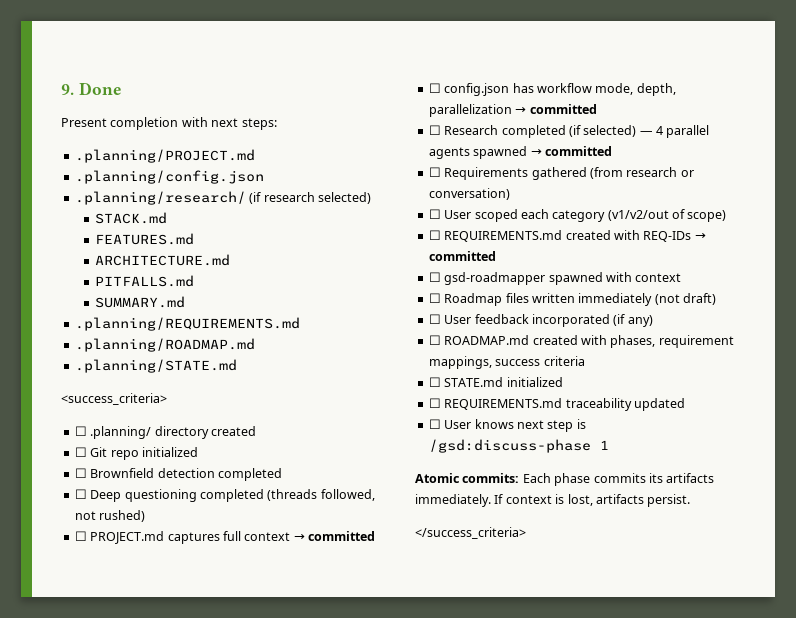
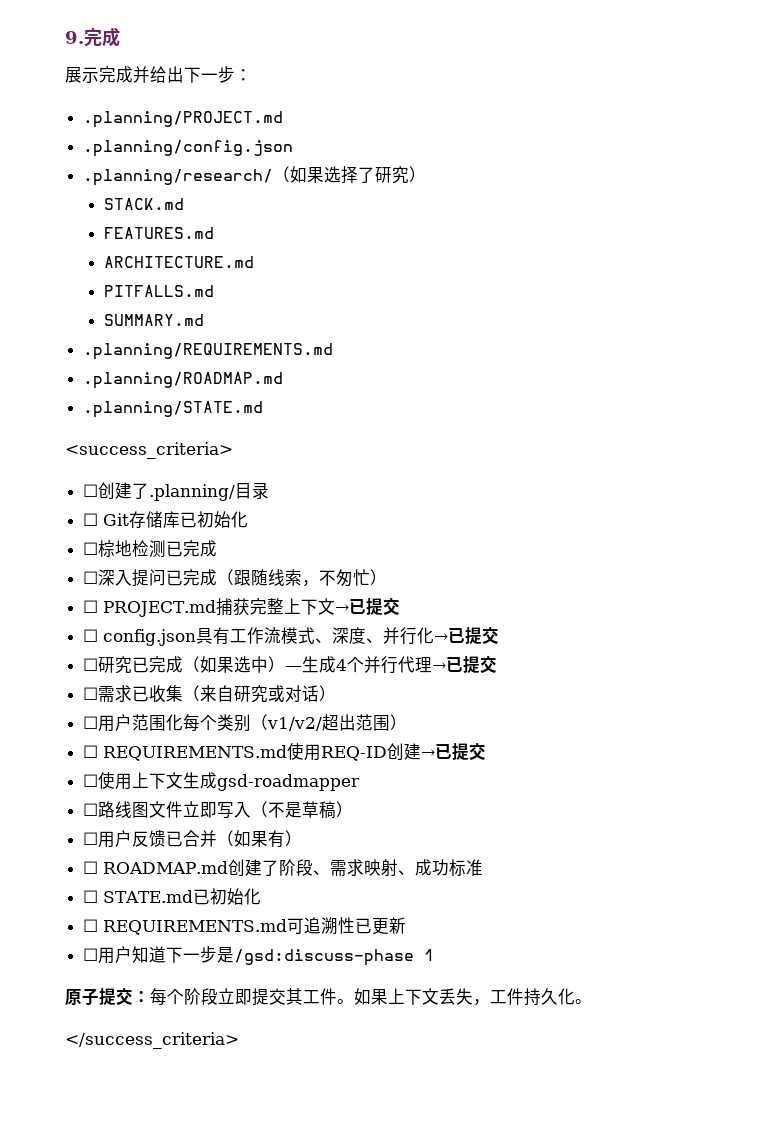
[78,82,122,95] [61,117,277,130] Done // Present completion with next steps: -> [84,27,120,47] [65,66,252,83] 完成 // 展示完成并给出下一步：
[249,192,371,204] (if research selected) -> [273,166,427,184] （如果选择了研究）
[90,426,256,439] .planning/ directory created -> [98,482,270,501] 创建了.planning/目录
[110,447,198,460] [74,468,282,481] [74,489,375,502] [74,510,146,522] [74,531,375,544] [428,83,676,96] [428,104,597,117] [428,125,710,138] [428,146,612,159] [428,167,694,180] [428,188,510,200] [428,209,727,222] [428,230,706,242] [428,251,496,261] [428,272,682,285] [428,293,716,306] [428,314,653,327] [428,335,734,348] [428,356,585,369] repo initialized // ☐ Brownfield detection completed // ☐ Deep questioning completed (threads followed, not rushed) // ☐ PROJECT.md captures full context → committed // ☐ config.json has workflow mode, depth, parallelization → committed // ☐ Research completed (if selected) — 4 parallel agents spawned → committed // ☐ Requirements gathered (from research or conversation) // ☐ User scoped each category (v1/v2/out of scope) // ☐ REQUIREMENTS.md created with REQ-IDs → committed // ☐ gsd-roadmapper spawned with context // ☐ Roadmap files written immediately (not draft) // ☐ User feedback incorporated (if any) // ☐ ROADMAP.md created with phases, requirement mappings, success criteria -> [129,511,249,528] [83,540,218,558] [83,569,388,587] [83,598,401,617] [83,627,500,646] [83,656,498,674] [83,685,337,703] [83,714,408,732] [83,743,487,761] [83,772,361,791] [83,801,354,819] [83,830,303,848] [83,859,484,877] 存储库已初始化 // ☐棕地检测已完成 // ☐深入提问已完成（跟随线索，不匆忙） // ☐ PROJECT.md捕获完整上下文→已提交 // ☐ config.json具有工作流模式、深度、并行化→已提交 // ☐研究已完成（如果选中）—生成4个并行代理→已提交 // ☐需求已收集（来自研究或对话） // ☐用户范围化每个类别（v1/v2/超出范围） // ☐ REQUIREMENTS.md使用REQ-ID创建→已提交 // ☐使用上下文生成gsd-roadmapper // ☐路线图文件立即写入（不是草稿） // ☐用户反馈已合并（如果有） // ☐ ROADMAP.md创建了阶段、需求映射、成功标准
[506,377,563,387] [428,398,685,411] [428,419,586,432] [428,439,609,453] [415,473,715,486] [415,494,691,507] initialized // ☐ REQUIREMENTS.md traceability updated // ☐ User knows next step is /gsd:discuss-phase 1 // Atomic commits: Each phase commits its artifacts immediately. If context is lost, artifacts persist. -> [193,888,262,905] [83,917,407,935] [83,946,435,966] [65,988,592,1006] 已初始化 // ☐ REQUIREMENTS.md可追溯性已更新 // ☐用户知道下一步是/gsd:discuss-phase 1 // 原子提交：每个阶段立即提交其工件。如果上下文丢失，工件持久化。

